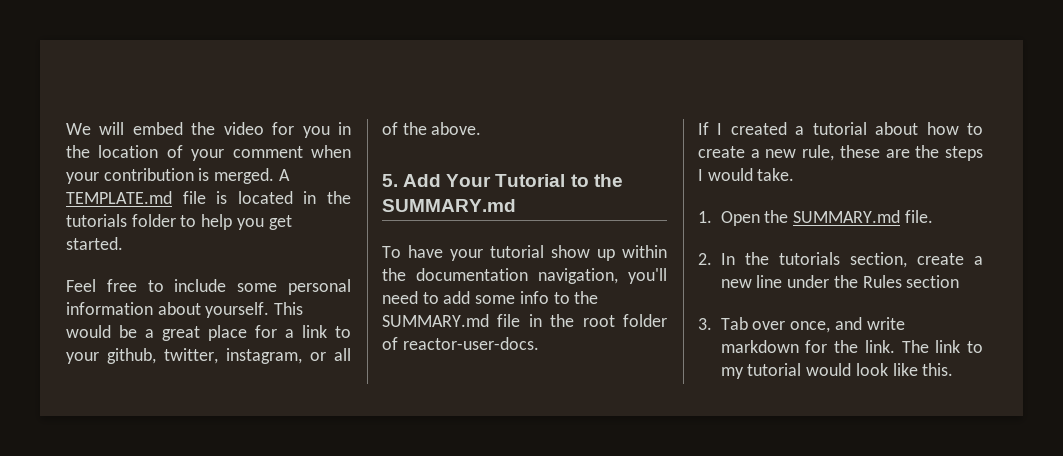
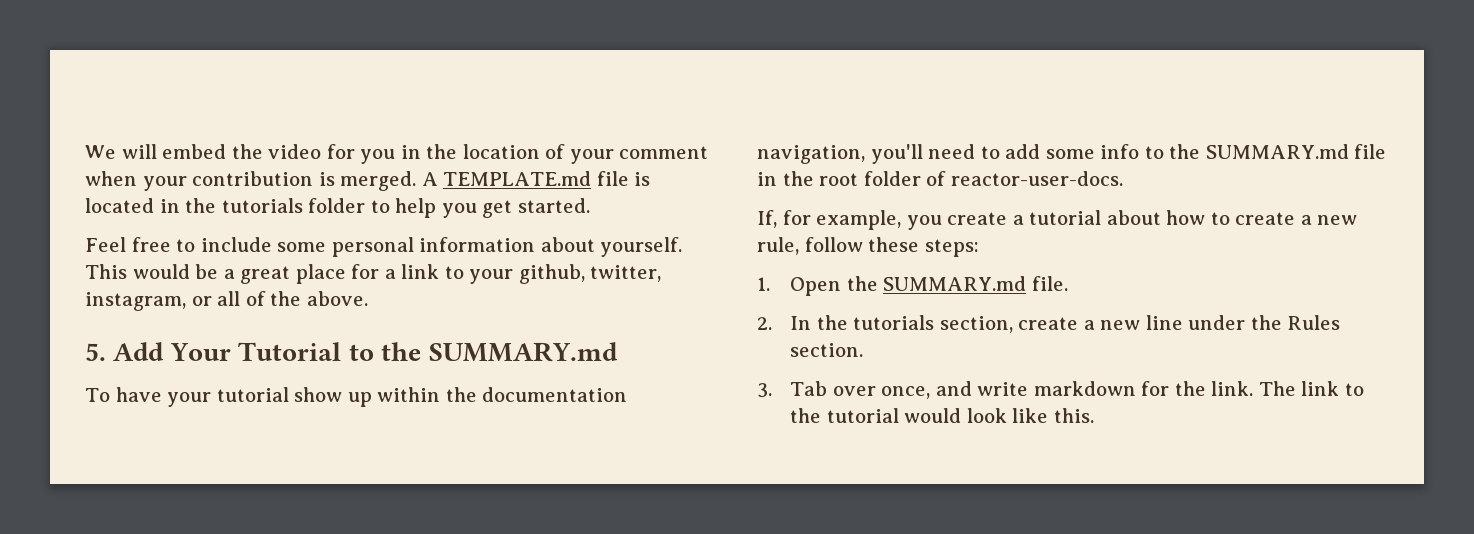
[698,122,787,135] If I created -> [757,210,1008,230] If, for example, you create
[839,145,983,161] [698,168,795,181] these are the steps I would take. -> [804,237,979,257] follow these steps:
[906,275,960,288] section -> [790,343,864,357] section.
[720,367,744,379] my -> [790,408,822,423] the

